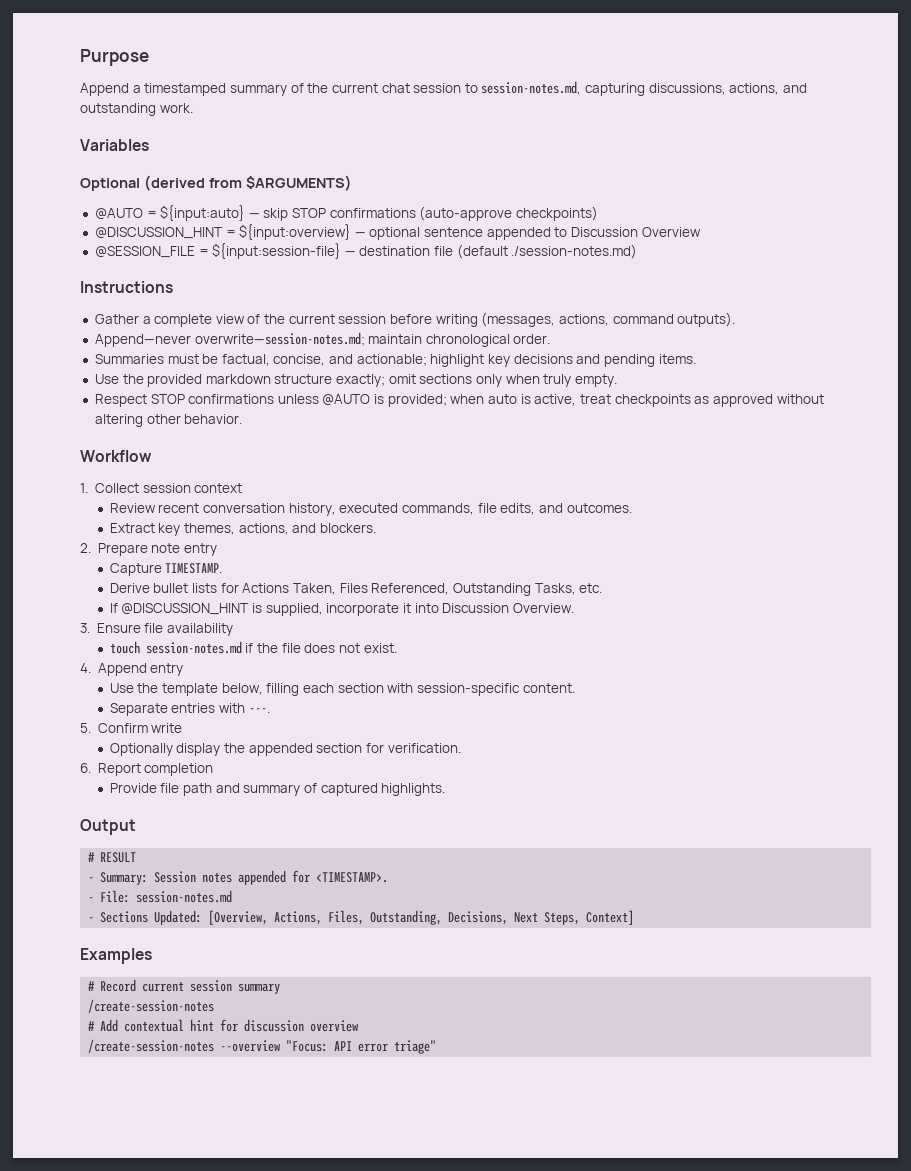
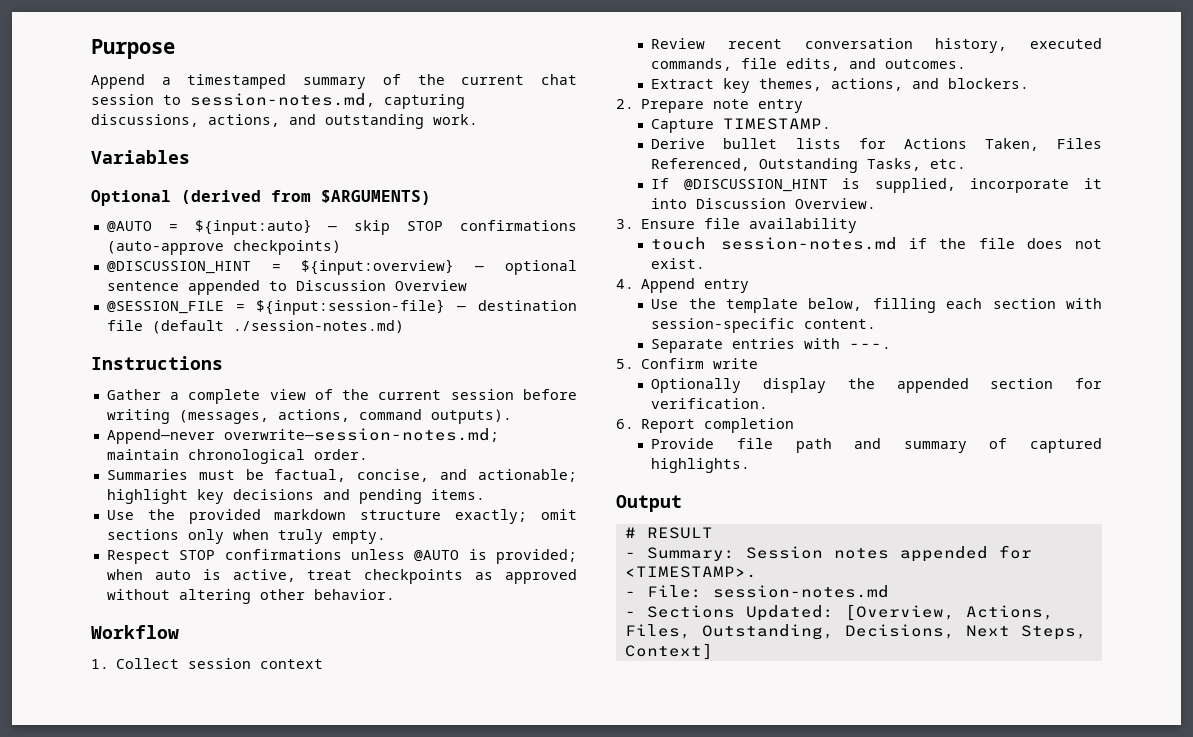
[80,948,152,964] [88,979,281,994] [88,999,215,1013] [88,1019,359,1032] [88,1039,437,1054] // Examples // # Record current session summary // /create-session-notes // # Add contextual hint for discussion overview // /create-session-notes --overview "Focus: API error triage" -> (713, 651) none

